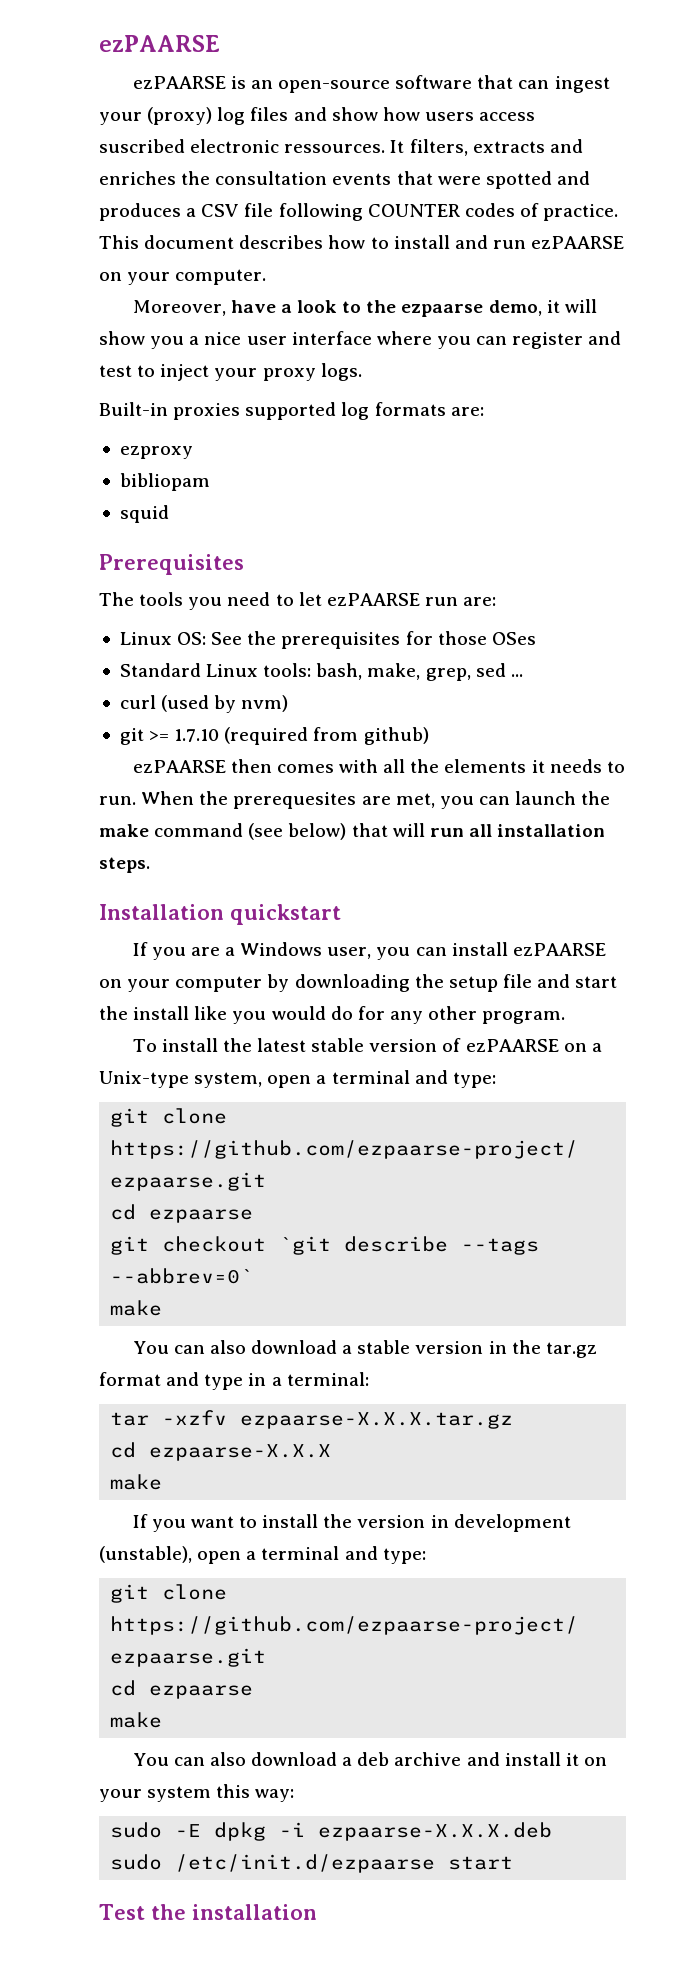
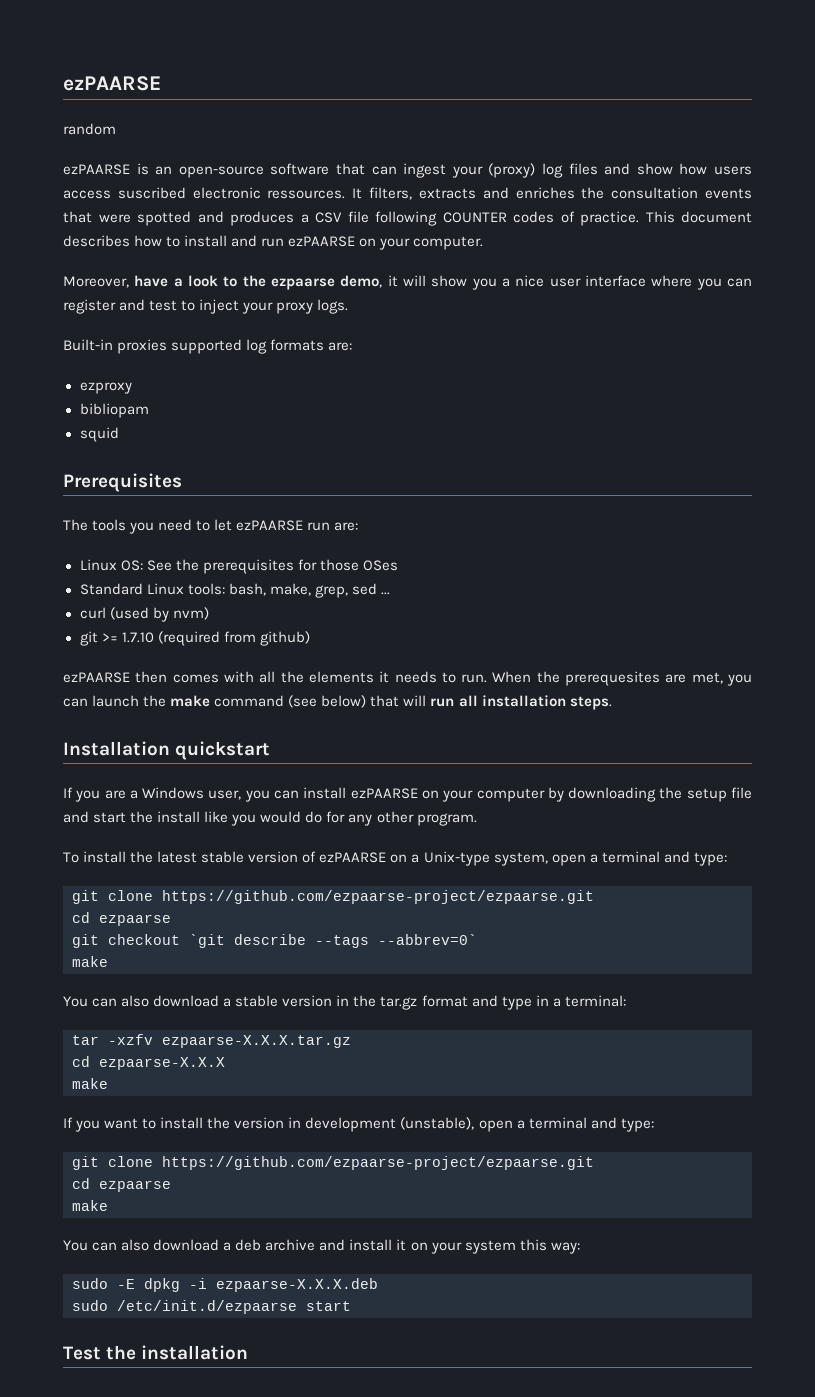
[99,35,220,52] ezPAARSE -> [63,76,161,91] [63,123,116,135] ezPAARSE // random

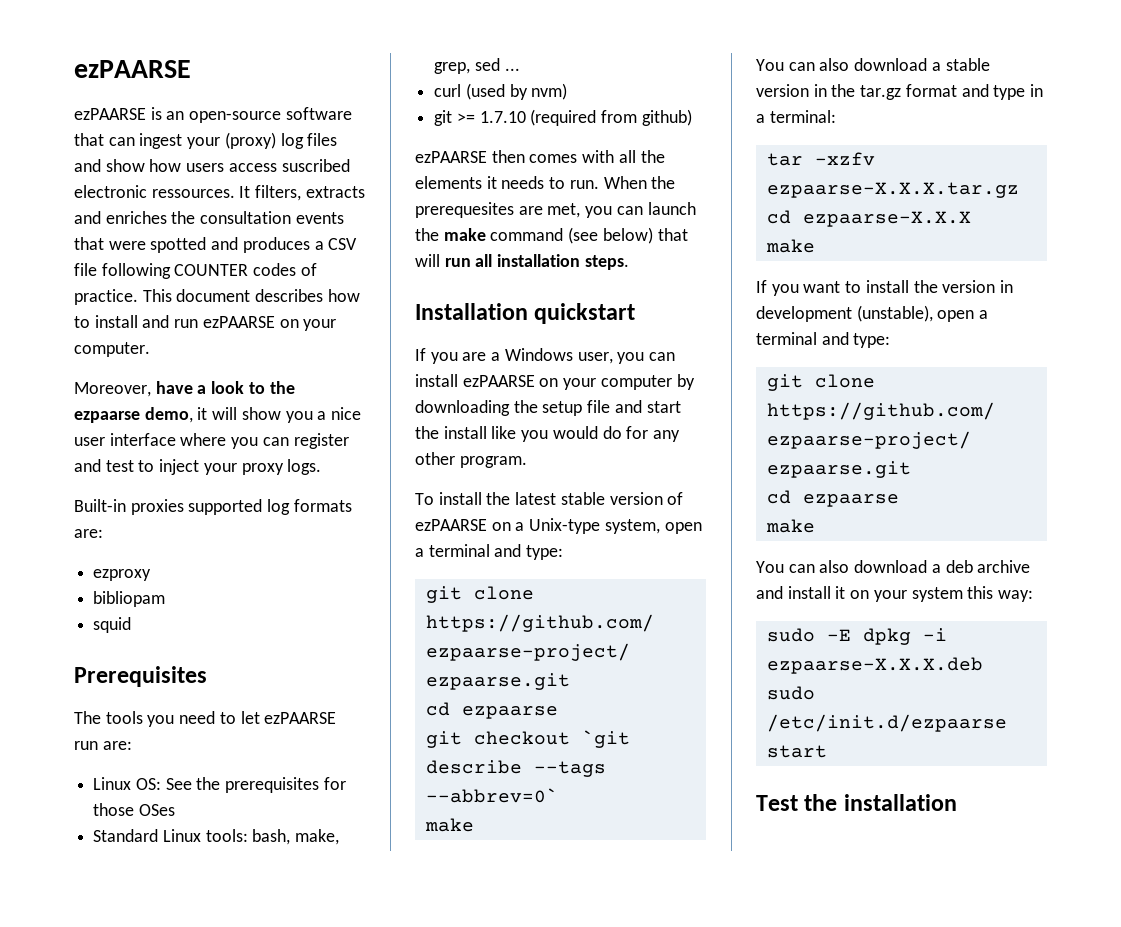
[63,76,161,91] [63,123,116,135] ezPAARSE // random -> [74,60,191,78] ezPAARSE

